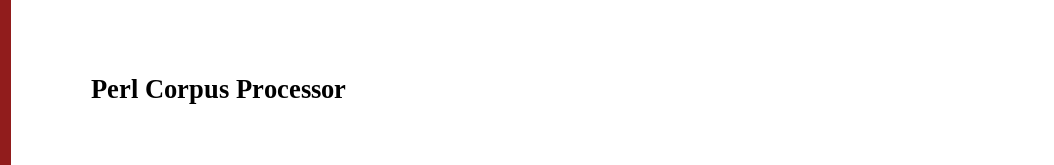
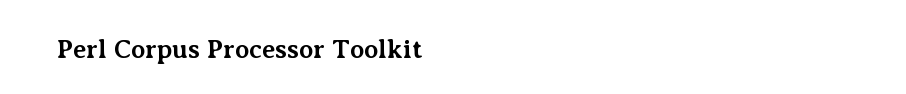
(347, 89) none -> [332,39,424,58] Toolkit

